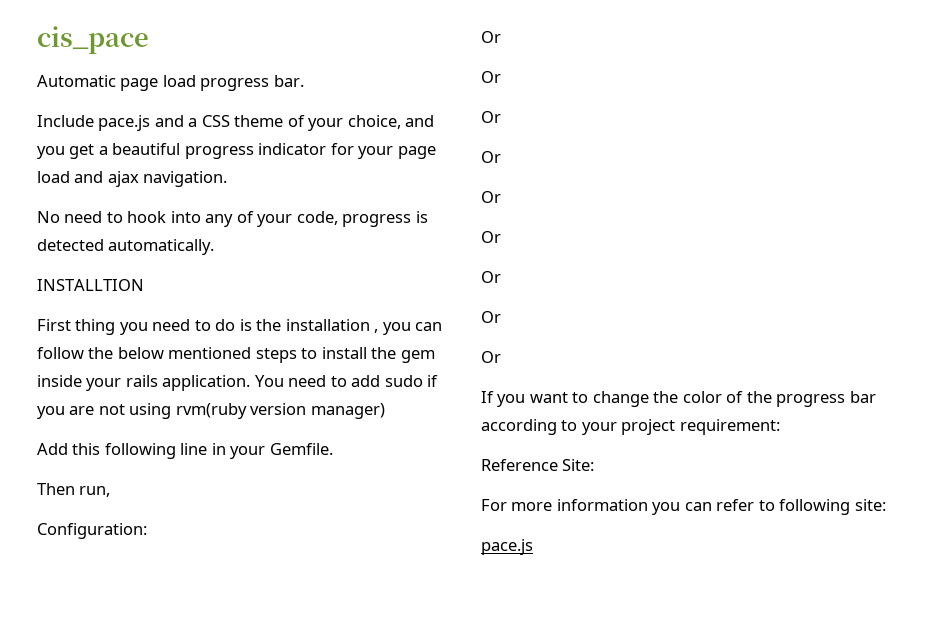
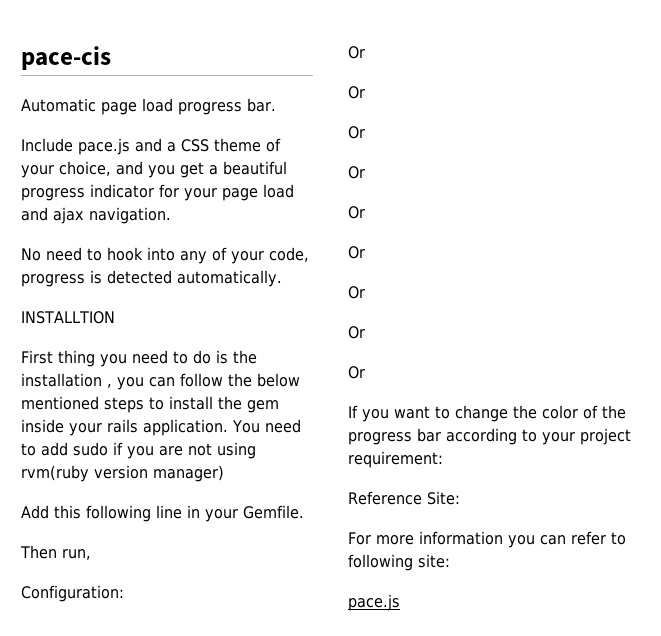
[37,26,149,54] cis_pace -> [21,46,111,70] pace-cis

